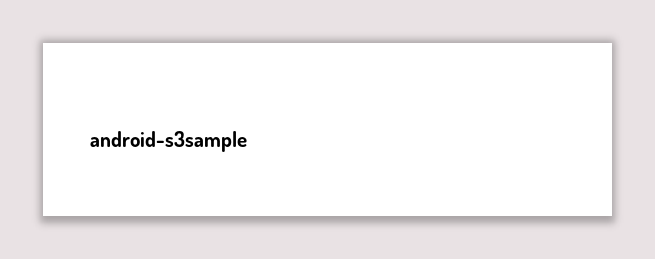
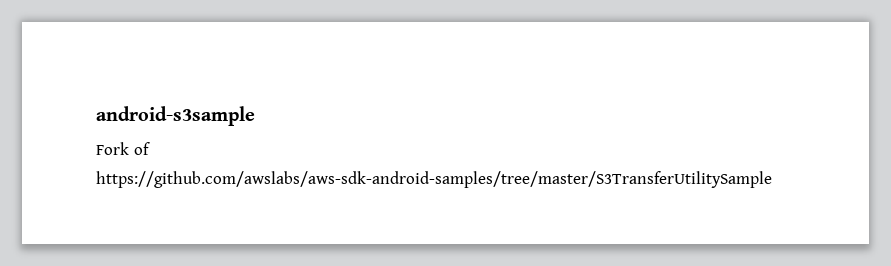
(247, 141) none -> [96,142,150,155] [96,171,772,188] // Fork of https://github.com/awslabs/aws-sdk-android-samples/tree/master/S3TransferUtilitySample

